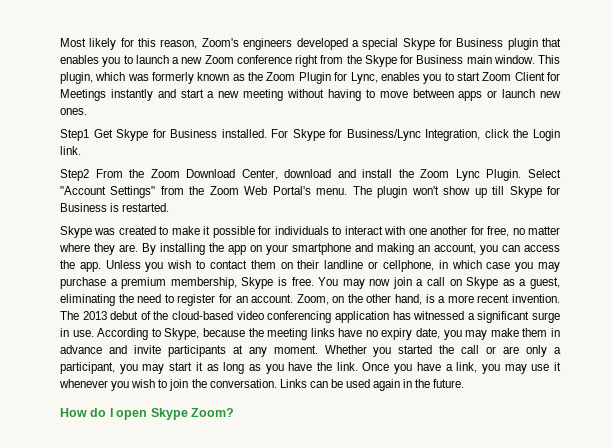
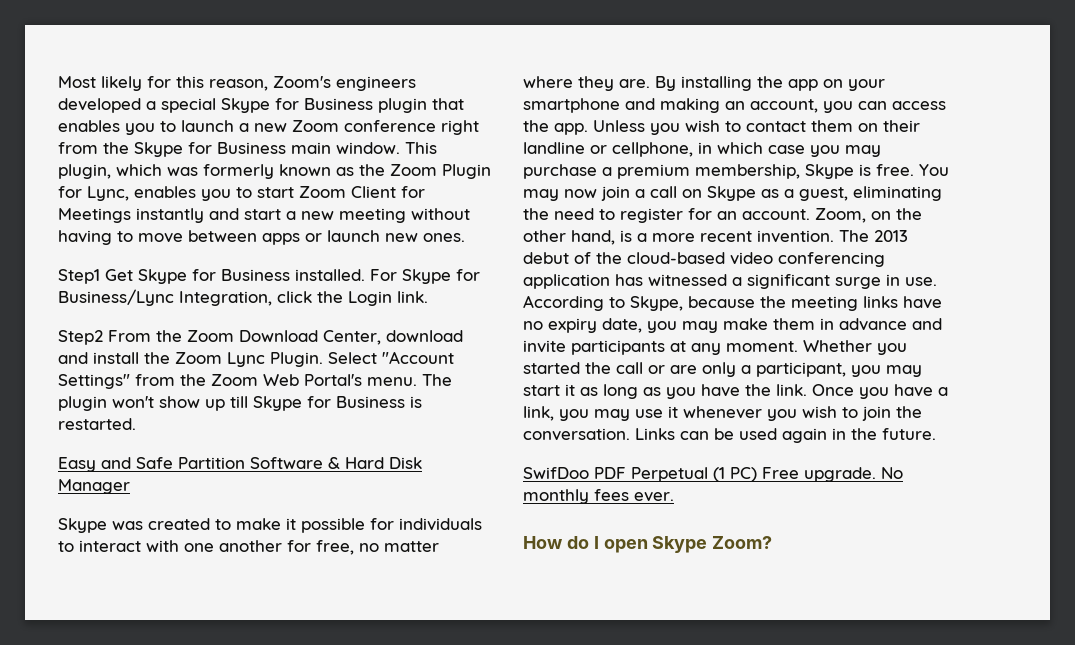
(170, 207) none -> [58,457,422,472] [58,479,130,494] // Easy and Safe Partition Software & Hard Disk Manager
(465, 383) none -> [523,467,903,482] [523,489,674,504] // SwifDoo PDF Perpetual (1 PC) Free upgrade. No monthly fees ever.

